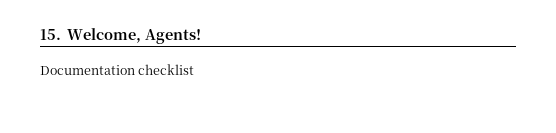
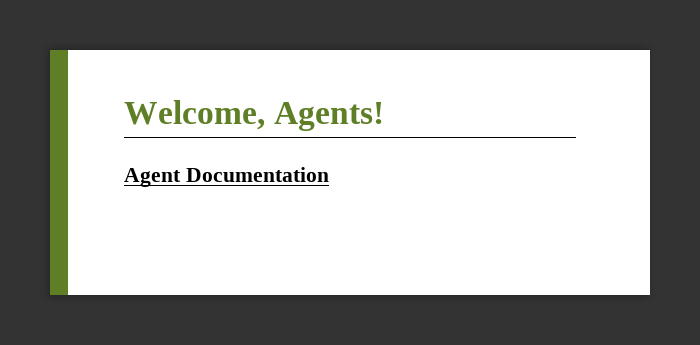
[40,29,61,40] 15. -> (124, 115) none
[40,64,195,75] Documentation checklist -> [124,167,329,187] Agent Documentation

